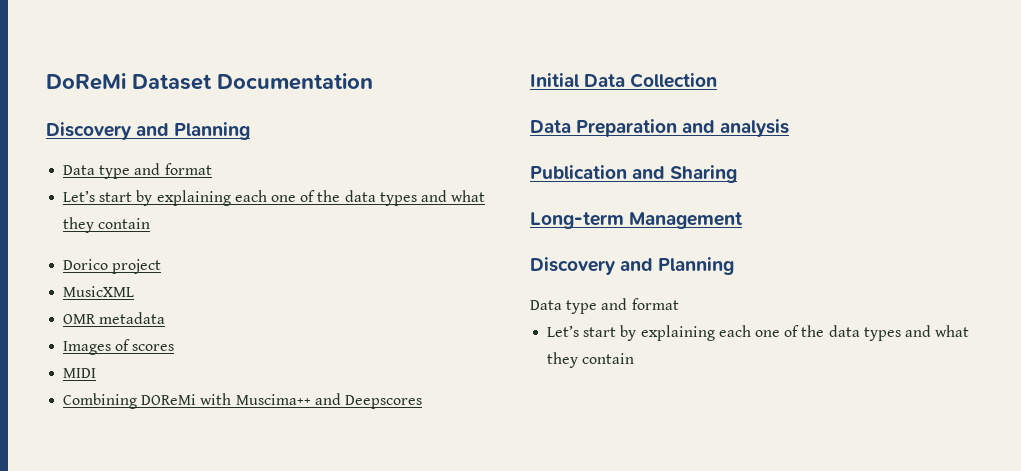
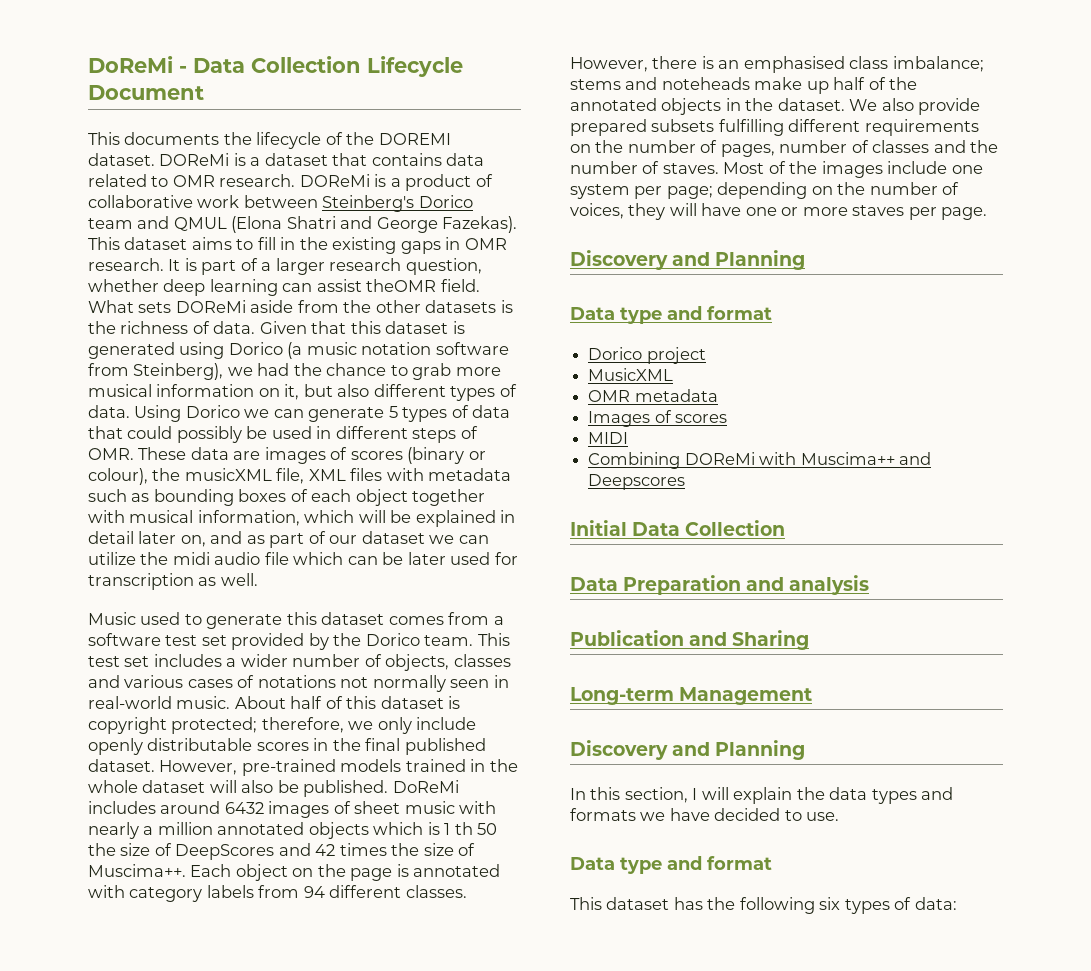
[46,73,373,90] [46,122,251,140] [63,163,212,179] [63,190,486,206] [63,217,151,233] DoReMi Dataset Documentation // Discovery and Planning // Data type and format // Let’s start by explaining each one of the data types and what they contain -> [88,56,463,77] [88,85,204,100] [88,132,451,149] [88,153,485,166] [88,174,493,191] [88,195,473,212] [88,216,518,233] [88,237,507,254] [88,258,482,275] [88,279,480,296] [88,300,513,313] [88,321,465,334] [88,342,509,359] [88,363,501,380] [88,384,517,401] [88,405,511,422] [88,426,478,443] [88,447,486,464] [88,468,512,485] [88,489,486,506] [88,510,516,527] [88,531,489,548] [88,552,518,565] [88,573,258,590] [88,612,504,629] [88,633,510,650] [88,654,511,671] [88,675,509,692] [88,696,461,709] [88,717,477,734] [88,738,486,755] [88,759,518,776] [88,780,459,797] [88,801,497,818] [88,822,498,839] [88,843,476,860] [88,864,501,881] [88,885,467,902] [570,56,984,73] [570,77,918,94] [570,98,981,115] [570,119,979,136] [570,140,999,157] [570,161,983,178] [570,182,960,199] [570,203,988,220] [570,250,806,270] [570,306,772,324] DoReMi - Data Collection Lifecycle Document // This documents the lifecycle of the DOREMI dataset. DOReMi is a dataset that contains data related to OMR research. DOReMi is a product of collaborative work between Steinberg's Dorico team and QMUL (Elona Shatri and George Fazekas). This dataset aims to fill in the existing gaps in OMR research. It is part of a larger research question, whether deep learning can assist theOMR field. What sets DOReMi aside from the other datasets is the richness of data. Given that this dataset is generated using Dorico (a music notation software from Steinberg), we had the chance to grab more musical information on it, but also different types of data. Using Dorico we can generate 5 types of data that could possibly be used in different steps of OMR. These data are images of scores (binary or colour), the musicXML file, XML files with metadata such as bounding boxes of each object together with musical information, which will be explained in detail later on, and as part of our dataset we can utilize the midi audio file which can be later used for transcription as well. // Music used to generate this dataset comes from a software test set provided by the Dorico team. This test set includes a wider number of objects, classes and various cases of notations not normally seen in real-world music. About half of this dataset is copyright protected; therefore, we only include openly distributable scores in the final published dataset. However, pre-trained models trained in the whole dataset will also be published. DoReMi includes around 6432 images of sheet music with nearly a million annotated objects which is 1 th 50 the size of DeepScores and 42 times the size of Muscima++. Each object on the page is annotated with category labels from 94 different classes. However, there is an emphasised class imbalance; stems and noteheads make up half of the annotated objects in the dataset. We also provide prepared subsets fulfilling different requirements on the number of pages, number of classes and the number of staves. Most of the images include one system per page; depending on the number of voices, they will have one or more staves per page. // Discovery and Planning // Data type and format
[530,298,679,314] [547,325,970,341] [547,352,635,368] Data type and format // Let’s start by explaining each one of the data types and what they contain -> [570,787,954,804] [570,808,840,821] [570,856,772,874] [570,897,957,914] In this section, I will explain the data types and formats we have decided to use. // Data type and format // This dataset has the following six types of data:

